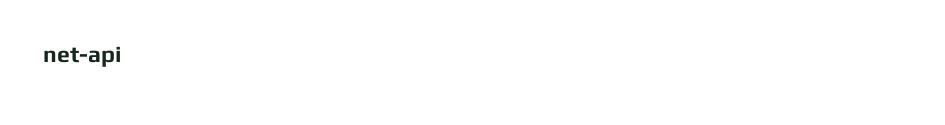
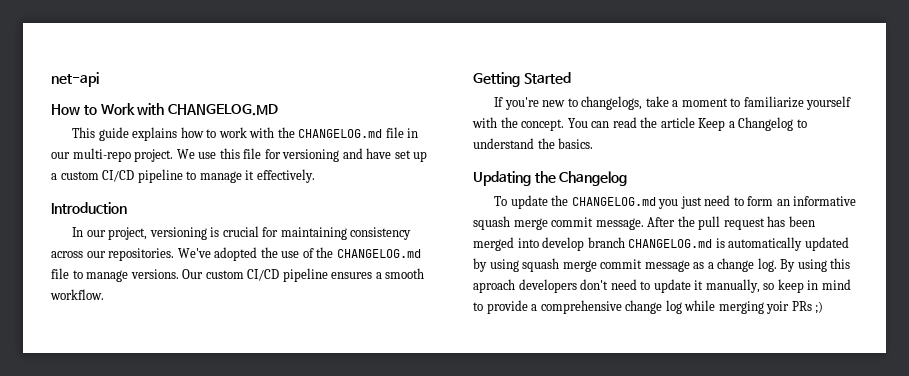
(121, 56) none -> [51,103,279,116] [72,127,419,141] [51,148,428,162] [51,169,315,183] [51,202,127,214] [72,226,412,240] [51,247,421,261] [51,268,425,282] [50,289,104,300] [473,72,571,87] [494,96,852,110] [472,117,807,131] [473,138,594,149] [473,171,628,186] [494,195,857,209] [473,216,815,230] [473,237,849,251] [473,258,851,272] [473,279,851,293] [473,300,824,314] // How to Work with CHANGELOG.MD // This guide explains how to work with the CHANGELOG.md file in our multi-repo project. We use this file for versioning and have set up a custom CI/CD pipeline to manage it effectively. // Introduction // In our project, versioning is crucial for maintaining consistency across our repositories. We've adopted the use of the CHANGELOG.md file to manage versions. Our custom CI/CD pipeline ensures a smooth workflow. // Getting Started // If you're new to changelogs, take a moment to familiarize yourself with the concept. You can read the article Keep a Changelog to understand the basics. // Updating the Changelog // To update the CHANGELOG.md you just need to form an informative squash merge commit message. After the pull request has been merged into develop branch CHANGELOG.md is automatically updated by using squash merge commit message as a change log. By using this aproach developers don't need to update it manually, so keep in mind to provide a comprehensive change log while merging yoir PRs ;)

